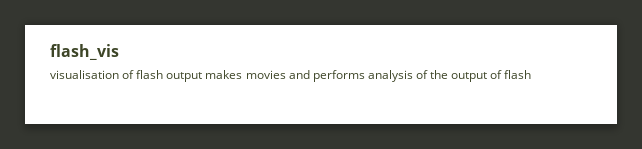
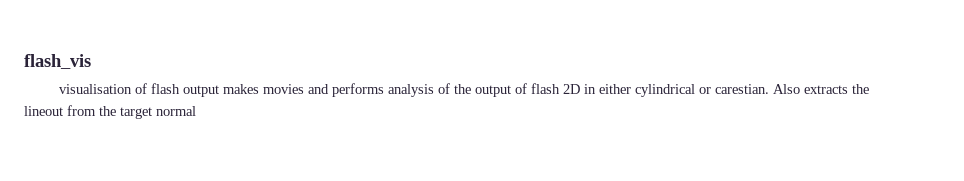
(532, 74) none -> [563,84,870,97] [24,105,196,119] 2D in either cylindrical or carestian. Also extracts the lineout from the target normal

